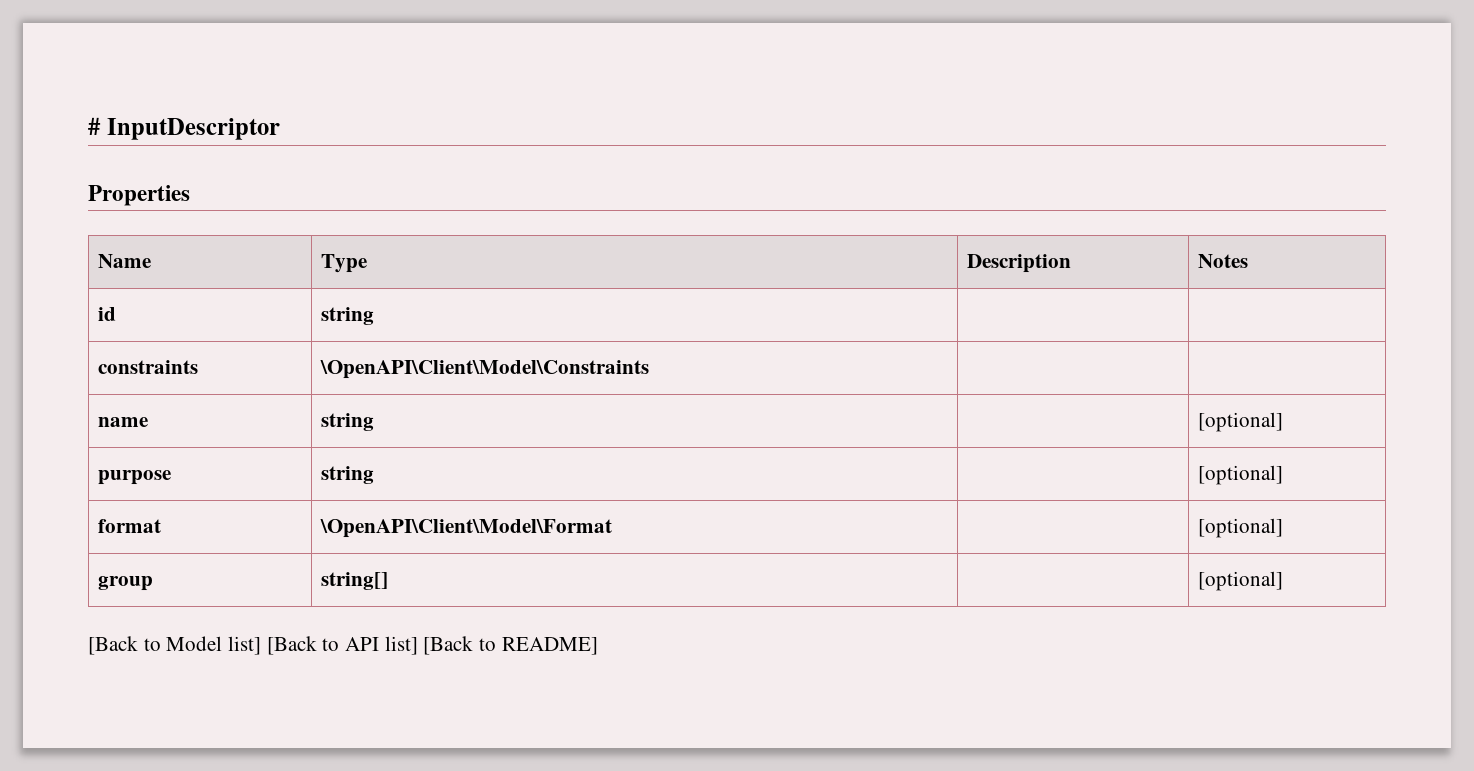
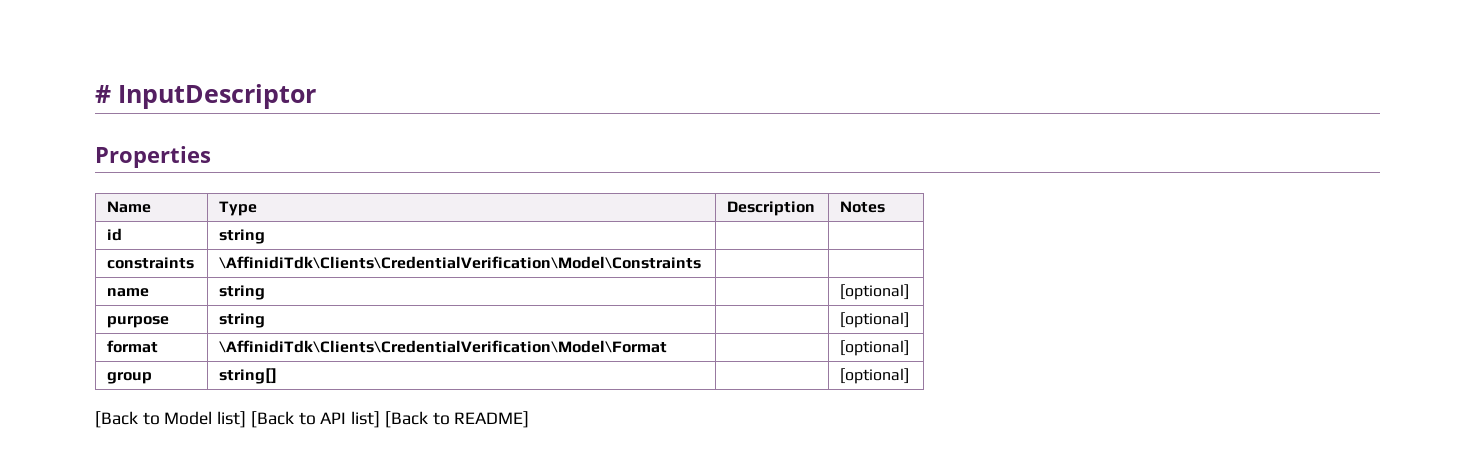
[319,360,649,379] \OpenAPI\Client\Model\Constraints -> [219,256,702,269] \AffinidiTdk\Clients\CredentialVerification\Model\Constraints
[319,519,612,538] \OpenAPI\Client\Model\Format -> [219,340,668,353] \AffinidiTdk\Clients\CredentialVerification\Model\Format

